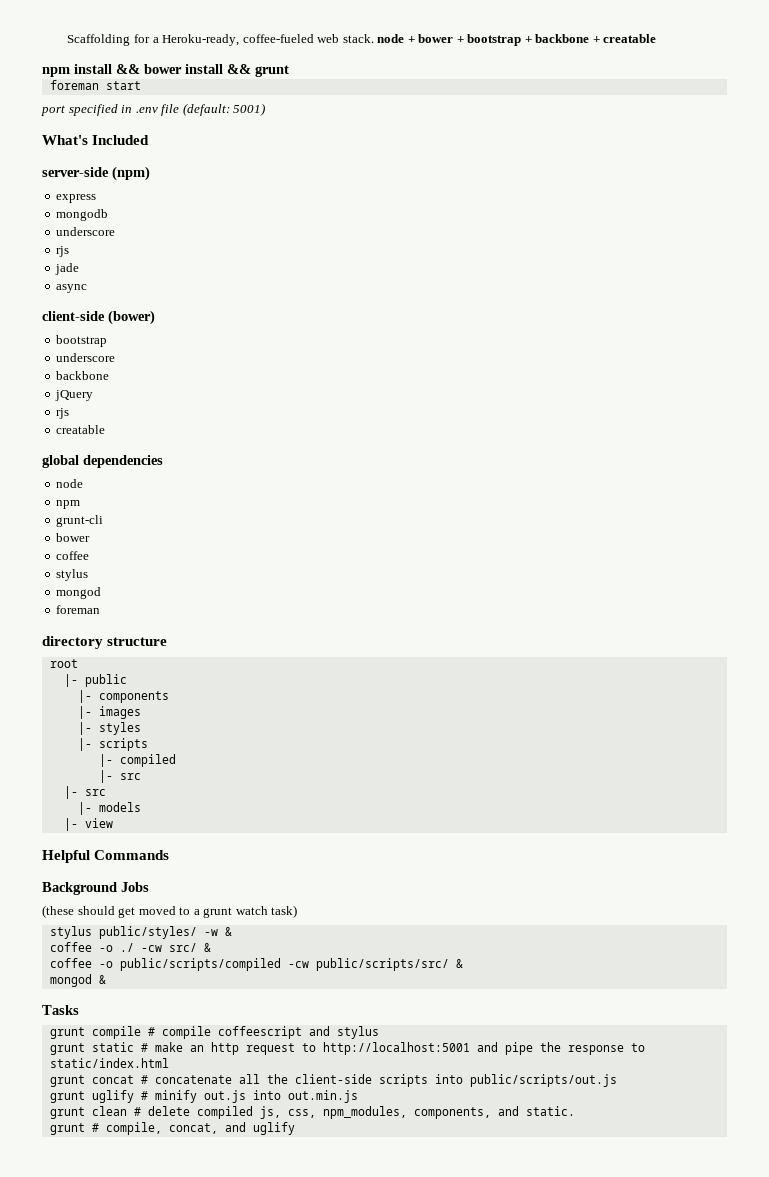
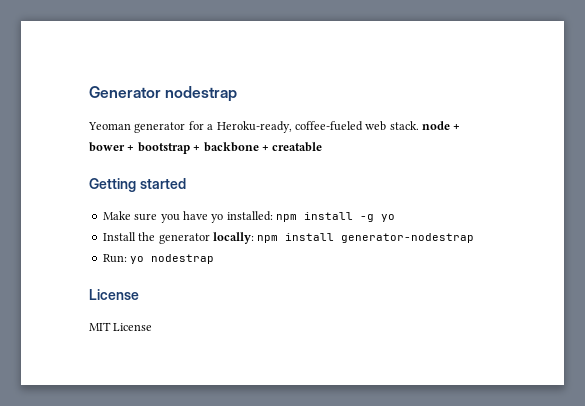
[67,34,131,46] Scaffolding -> [89,86,238,102] [88,122,186,133] Generator nodestrap // Yeoman generator
[42,64,289,77] [49,80,141,90] [41,103,266,116] [42,135,150,145] [42,166,150,181] [56,194,97,203] [56,209,109,221] [56,227,116,236] [56,246,70,257] [55,263,80,275] [56,284,88,293] [42,310,155,325] [56,335,108,347] [56,353,116,362] [56,371,110,380] [55,390,94,401] [56,408,70,419] [56,425,106,434] [42,455,163,468] [56,479,84,488] [56,500,81,509] [56,515,104,527] [56,533,91,542] [56,551,90,560] [56,569,89,581] [56,587,102,599] [56,605,101,614] [42,636,168,649] [49,659,78,668] [63,674,127,687] [77,690,169,703] [77,706,141,719] [77,722,141,735] [77,738,148,751] [98,754,176,767] [98,770,141,783] [63,786,106,799] [77,802,141,815] [63,818,113,831] [42,850,170,863] [42,882,149,895] [42,905,298,918] [49,926,232,939] [49,942,211,952] [49,958,463,971] [49,974,106,987] [42,1005,79,1015] [49,1026,379,1039] [49,1042,645,1055] [49,1058,169,1068] [49,1074,617,1087] [49,1090,358,1103] [49,1106,575,1119] [49,1122,295,1135] npm install && bower install && grunt // foreman start // port specified in .env file (default: 5001) // What's Included // server-side (npm) // express // mongodb // underscore // rjs // jade // async // client-side (bower) // bootstrap // underscore // backbone // jQuery // rjs // creatable // global dependencies // node // npm // grunt-cli // bower // coffee // stylus // mongod // foreman // directory structure // root // |- public // |- components // |- images // |- styles // |- scripts // |- compiled // |- src // |- src // |- models // |- view // Helpful Commands // Background Jobs // (these should get moved to a grunt watch task) // stylus public/styles/ -w & // coffee -o ./ -cw src/ & // coffee -o public/scripts/compiled -cw public/scripts/src/ & // mongod & // Tasks // grunt compile # compile coffeescript and stylus // grunt static # make an http request to http://localhost:5001 and pipe the response to static/index.html // grunt concat # concatenate all the client-side scripts into public/scripts/out.js // grunt uglify # minify out.js into out.min.js // grunt clean # delete compiled js, css, npm_modules, components, and static. // grunt # compile, concat, and uglify -> [89,178,186,192] [102,211,395,223] [102,232,475,244] [102,254,215,264] [89,289,139,300] [89,322,153,331] Getting started // Make sure you have yo installed: npm install -g yo // Install the generator locally: npm install generator-nodestrap // Run: yo nodestrap // License // MIT License

